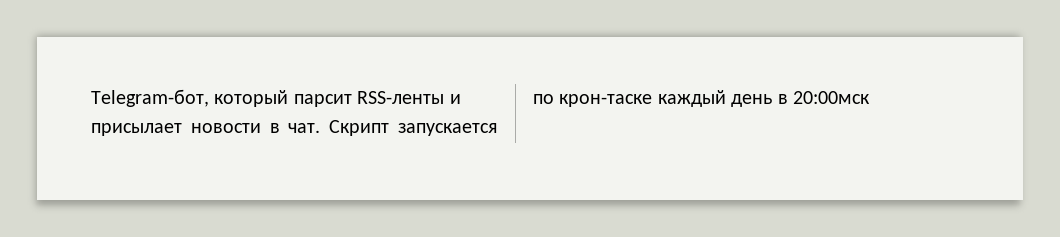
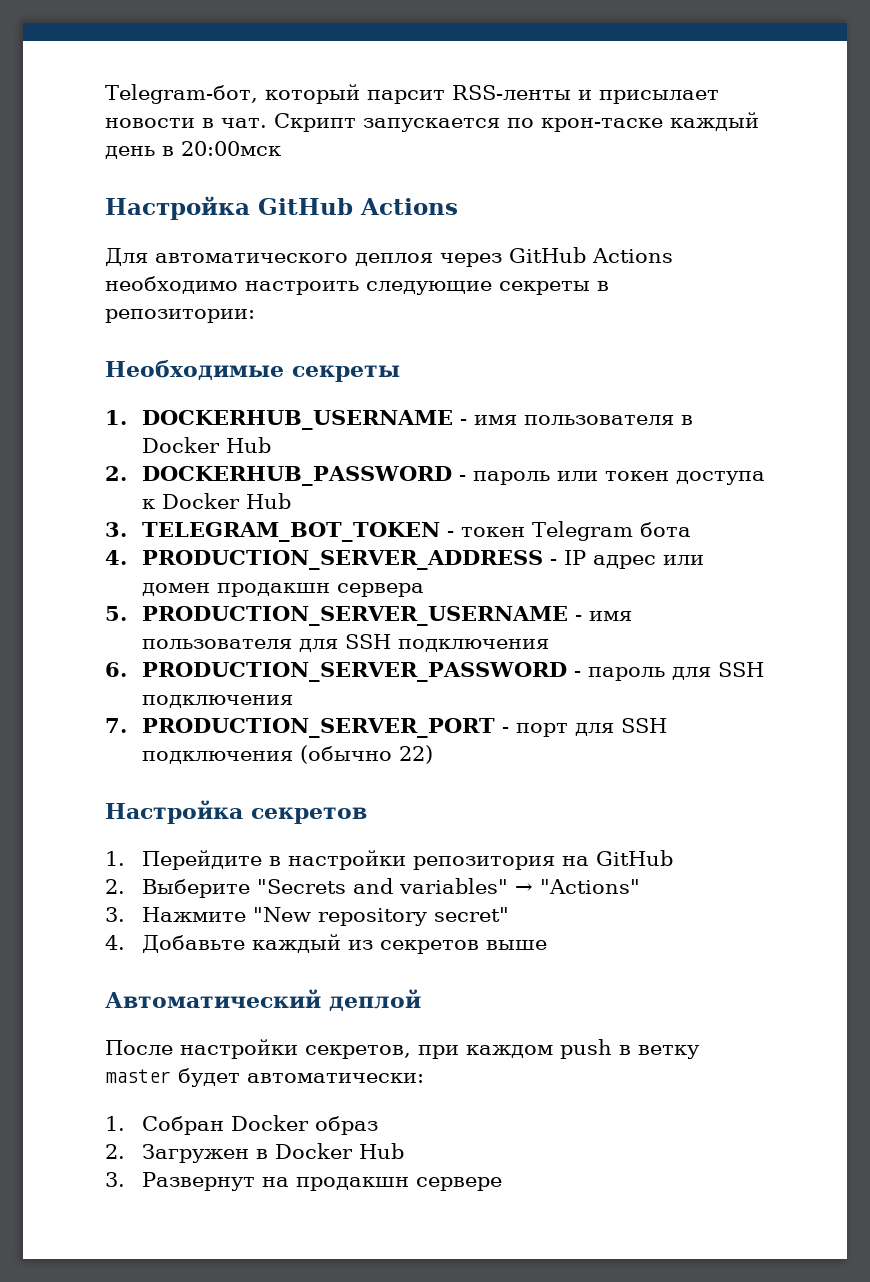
(870, 97) none -> [105,196,458,220] [105,247,673,267] [105,276,609,295] [105,309,255,323] [105,359,400,382] [105,410,693,430] [141,437,271,453] [105,466,765,486] [141,493,291,509] [105,521,691,542] [105,550,704,570] [141,583,424,597] [105,606,632,626] [141,634,549,652] [105,662,764,682] [141,695,293,708] [105,718,667,738] [141,745,433,764] [105,800,367,824] [105,850,673,870] [105,878,640,898] [105,907,509,926] [105,934,547,954] [105,989,421,1012] [105,1039,700,1059] [105,1068,424,1087] [105,1115,378,1135] [105,1143,404,1163] [105,1172,502,1191] // Настройка GitHub Actions // Для автоматического деплоя через GitHub Actions необходимо настроить следующие секреты в репозитории: // Необходимые секреты // 1. DOCKERHUB_USERNAME - имя пользователя в Docker Hub // 2. DOCKERHUB_PASSWORD - пароль или токен доступа к Docker Hub // 3. TELEGRAM_BOT_TOKEN - токен Telegram бота // 4. PRODUCTION_SERVER_ADDRESS - IP адрес или домен продакшн сервера // 5. PRODUCTION_SERVER_USERNAME - имя пользователя для SSH подключения // 6. PRODUCTION_SERVER_PASSWORD - пароль для SSH подключения // 7. PRODUCTION_SERVER_PORT - порт для SSH подключения (обычно 22) // Настройка секретов // 1. Перейдите в настройки репозитория на GitHub // 2. Выберите "Secrets and variables" → "Actions" // 3. Нажмите "New repository secret" // 4. Добавьте каждый из секретов выше // Автоматический деплой // После настройки секретов, при каждом push в ветку master будет автоматически: // 1. Собран Docker образ // 2. Загружен в Docker Hub // 3. Развернут на продакшн сервере

